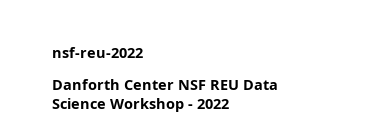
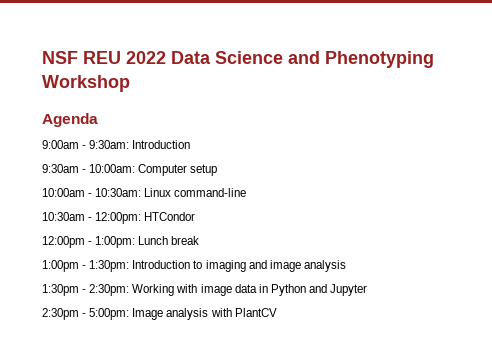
[52,47,143,58] [52,79,174,90] nsf-reu-2022 // Danforth Center -> (42, 57) none
(239, 85) none -> [126,51,166,64] 2022
(106, 103) none -> [288,51,434,68] and Phenotyping
[188,99,229,109] - 2022 -> [42,113,98,127] [42,140,191,149] [42,164,218,176] [42,188,247,197] [42,212,196,224] [42,236,200,248] [42,260,346,272] [42,284,368,296] [42,308,277,320] // Agenda // 9:00am - 9:30am: Introduction // 9:30am - 10:00am: Computer setup // 10:00am - 10:30am: Linux command-line // 10:30am - 12:00pm: HTCondor // 12:00pm - 1:00pm: Lunch break // 1:00pm - 1:30pm: Introduction to imaging and image analysis // 1:30pm - 2:30pm: Working with image data in Python and Jupyter // 2:30pm - 5:00pm: Image analysis with PlantCV

